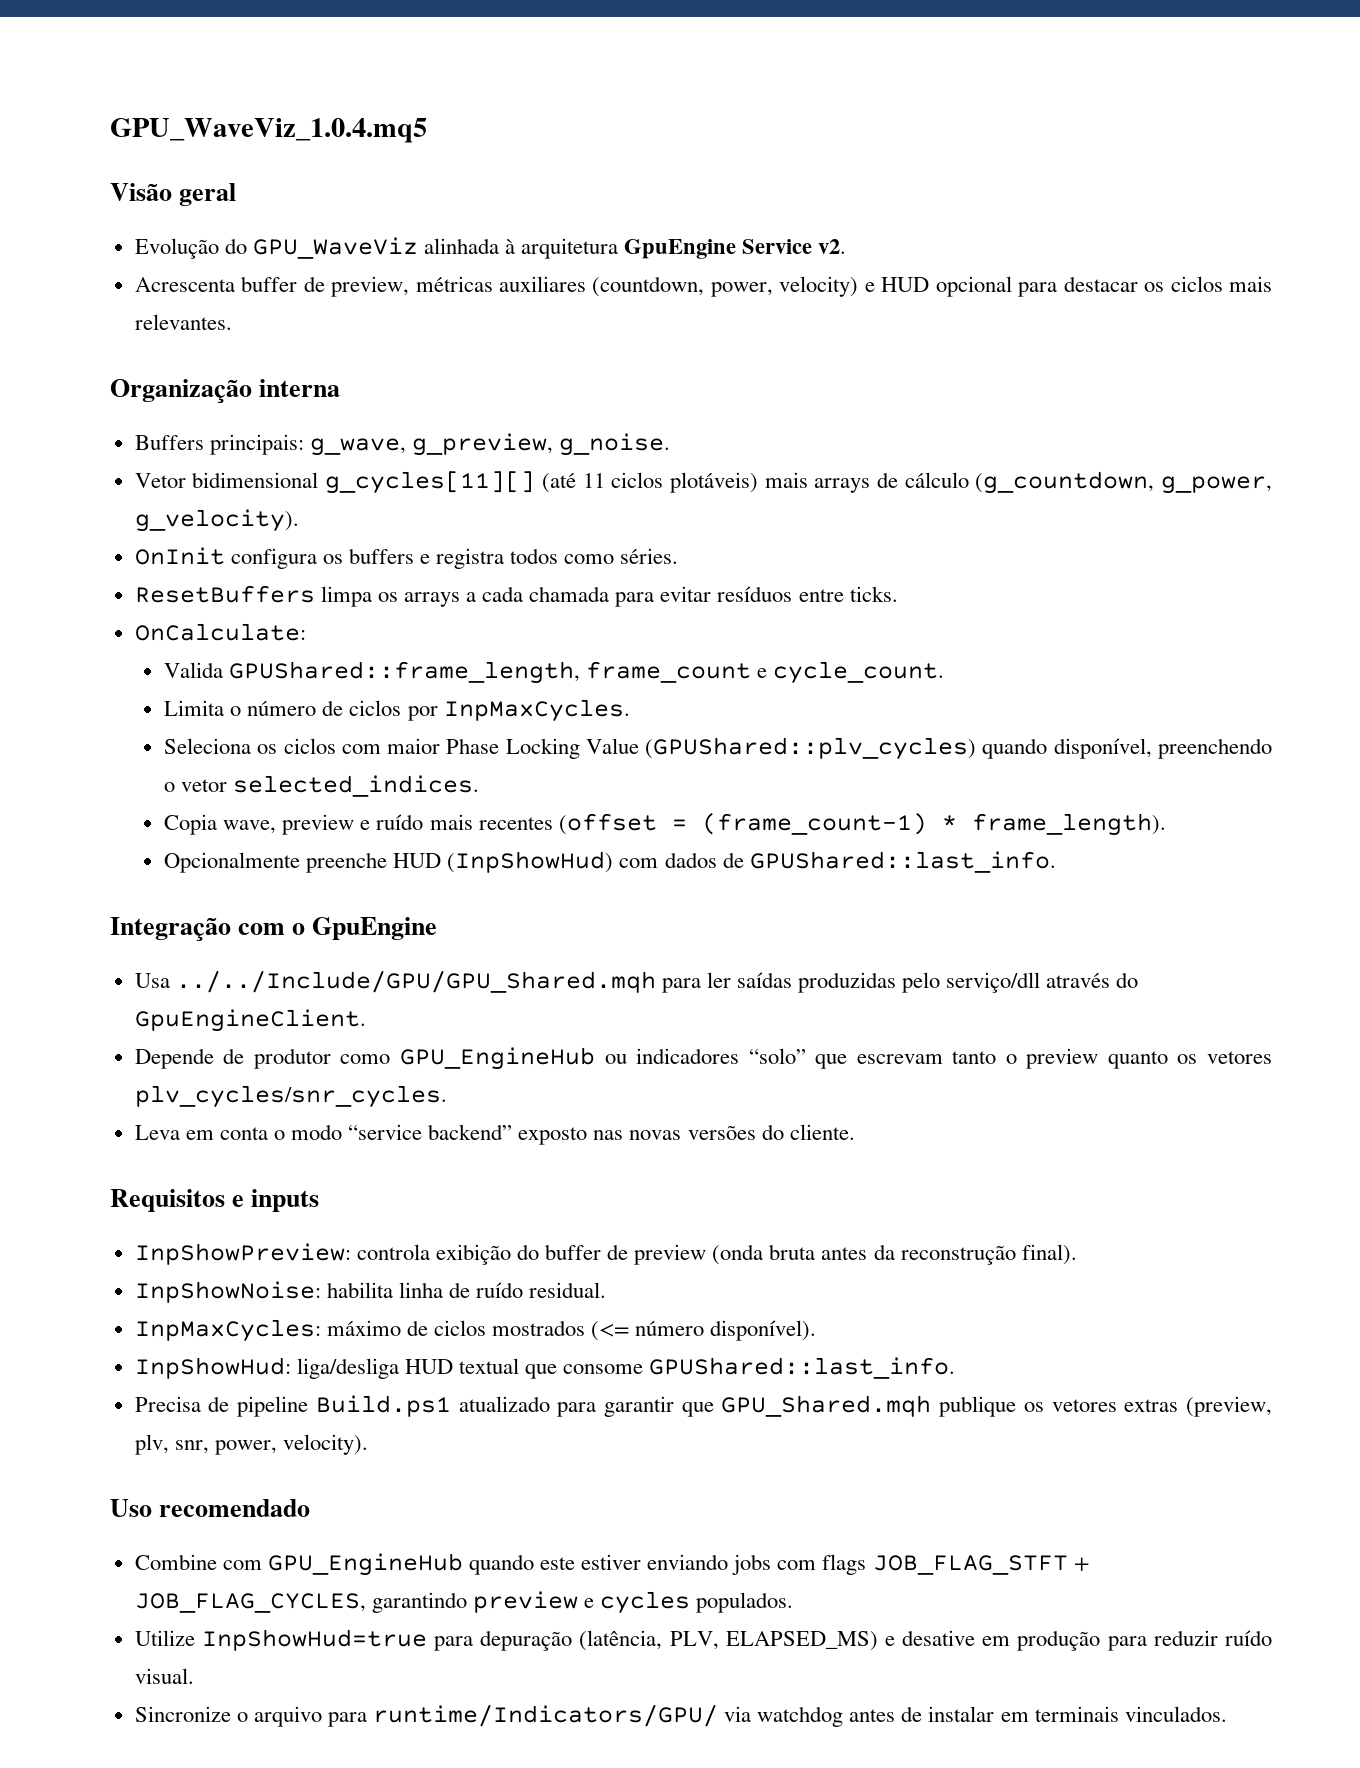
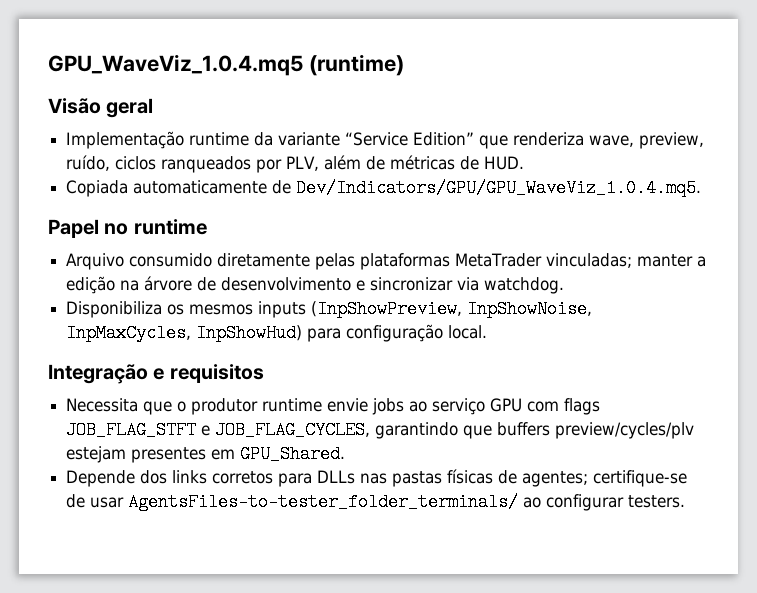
(427, 130) none -> [308,54,404,76] (runtime)
[134,237,847,259] [134,276,1272,297] [134,314,232,330] [110,379,341,403] [134,433,671,456] [134,471,1272,494] [134,509,299,532] [134,547,679,569] [134,585,898,607] [134,623,306,641] [164,661,945,684] [164,699,630,722] [164,737,1272,760] [164,775,480,797] [164,813,1166,836] [164,851,1056,873] [110,917,438,941] [134,970,1139,993] [134,1009,366,1032] [134,1047,1272,1070] [134,1085,447,1108] [134,1124,855,1145] [110,1189,320,1212] [134,1243,1077,1265] [134,1281,607,1303] [134,1319,817,1342] [134,1357,956,1379] [134,1395,1272,1417] [134,1434,368,1455] [110,1499,311,1517] [134,1553,772,1576] Evolução do GPU_WaveViz alinhada à arquitetura GpuEngine Service v2. // Acrescenta buffer de preview, métricas auxiliares (countdown, power, velocity) e HUD opcional para destacar os ciclos mais relevantes. // Organização interna // Buffers principais: g_wave, g_preview, g_noise. // Vetor bidimensional g_cycles[11][] (até 11 ciclos plotáveis) mais arrays de cálculo (g_countdown, g_power, g_velocity). // OnInit configura os buffers e registra todos como séries. // ResetBuffers limpa os arrays a cada chamada para evitar resíduos entre ticks. // OnCalculate: // Valida GPUShared::frame_length, frame_count e cycle_count. // Limita o número de ciclos por InpMaxCycles. // Seleciona os ciclos com maior Phase Locking Value (GPUShared::plv_cycles) quando disponível, preenchendo o vetor selected_indices. // Copia wave, preview e ruído mais recentes (offset = (frame_count-1) * frame_length). // Opcionalmente preenche HUD (InpShowHud) com dados de GPUShared::last_info. // Integração com o GpuEngine // Usa ../../Include/GPU/GPU_Shared.mqh para ler saídas produzidas pelo serviço/dll através do GpuEngineClient. // Depende de produtor como GPU_EngineHub ou indicadores “solo” que escrevam tanto o preview quanto os vetores plv_cycles/snr_cycles. // Leva em conta o modo “service backend” exposto nas novas versões do cliente. // Requisitos e inputs // InpShowPreview: controla exibição do buffer de preview (onda bruta antes da reconstrução final). // InpShowNoise: habilita linha de ruído residual. // InpMaxCycles: máximo de ciclos mostrados (<= número disponível). // InpShowHud: liga/desliga HUD textual que consome GPUShared::last_info. // Precisa de pipeline Build.ps1 atualizado para garantir que GPU_Shared.mqh publique os vetores extras (preview, plv, snr, power, velocity). // Uso recomendado // Combine com GPU_EngineHub quando este estiver enviando jobs -> [66,131,705,149] [66,155,525,173] [66,179,702,197] [48,219,207,238] [66,253,707,270] [66,276,565,294] [66,300,593,318] [66,324,488,342] [48,364,264,384] [66,398,523,415] Implementação runtime da variante “Service Edition” que renderiza wave, preview, ruído, ciclos ranqueados por PLV, além de métricas de HUD. // Copiada automaticamente de Dev/Indicators/GPU/GPU_WaveViz_1.0.4.mq5. // Papel no runtime // Arquivo consumido diretamente pelas plataformas MetaTrader vinculadas; manter a edição na árvore de desenvolvimento e sincronizar via watchdog. // Disponibiliza os mesmos inputs (InpShowPreview, InpShowNoise, InpMaxCycles, InpShowHud) para configuração local. // Integração e requisitos // Necessita que o produtor runtime envie jobs ao serviço GPU
[1073,1557,1089,1571] + -> [201,425,211,436] e
[472,1591,794,1614] [134,1629,1272,1651] [134,1668,194,1684] [134,1704,1227,1727] preview e cycles populados. // Utilize InpShowHud=true para depuração (latência, PLV, ELAPSED_MS) e desative em produção para reduzir ruído visual. // Sincronize o arquivo para runtime/Indicators/GPU/ via watchdog antes de instalar em terminais vinculados. -> [463,422,695,439] [66,445,346,463] [66,469,688,487] [66,493,686,511] que buffers preview/cycles/plv estejam presentes em GPU_Shared. // Depende dos links corretos para DLLs nas pastas físicas de agentes; certifique-se de usar AgentsFiles-to-tester_folder_terminals/ ao configurar testers.

